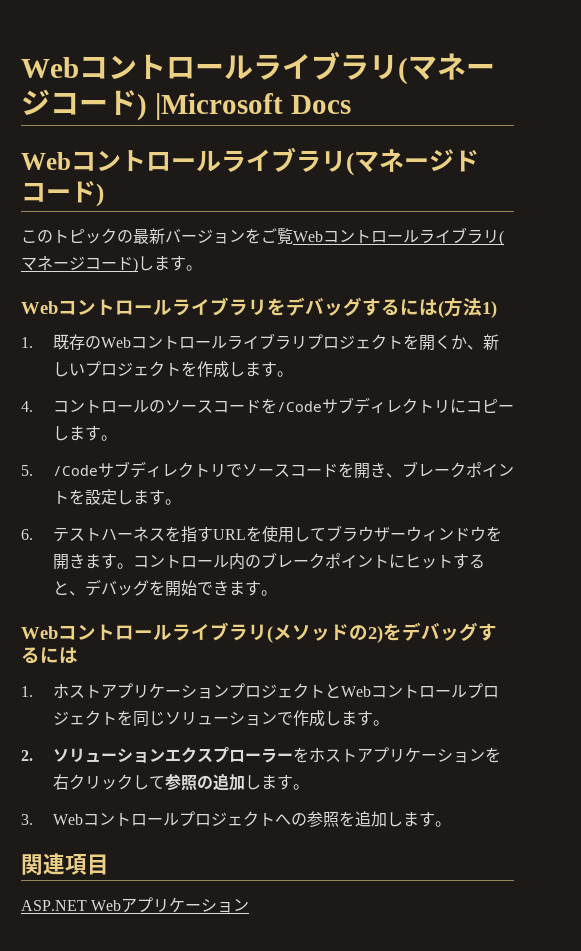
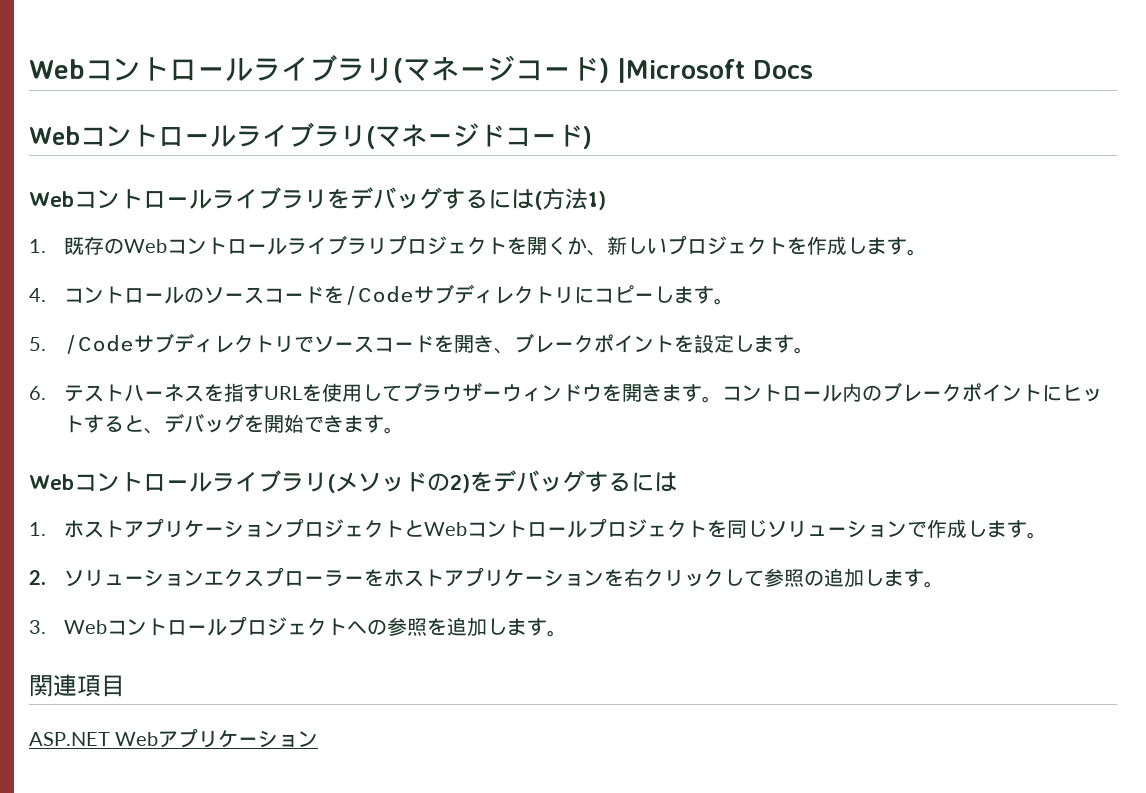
[21,227,504,246] [21,255,202,273] // このトピックの最新バージョンをご覧Webコントロールライブラリ(マネージコード)します。 -> (592, 137) none

